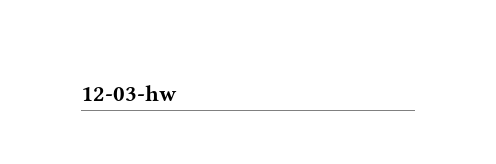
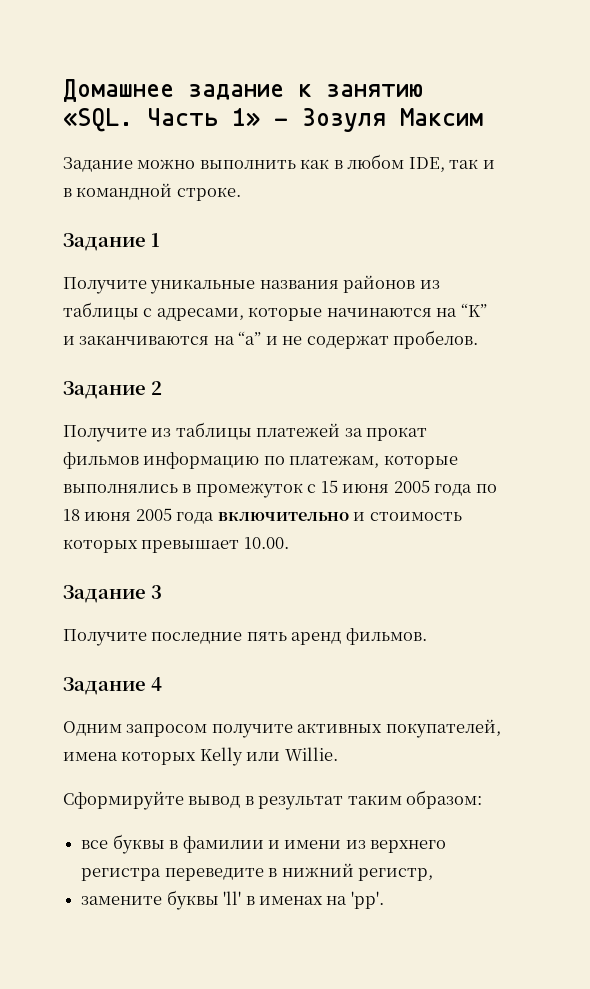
[81,85,177,101] 12-03-hw -> [63,79,423,102] [63,108,483,132] [63,154,495,172] [63,183,241,201] [63,233,160,251] [63,275,440,294] [63,302,487,321] [63,330,479,349] [63,381,162,399] [63,422,428,442] [63,452,458,469] [63,480,497,498] [63,508,462,524] [63,537,289,553] [63,585,162,603] [63,628,427,646] [63,677,162,695] [63,719,501,738] [63,747,338,766] [63,790,483,810] [81,834,447,854] [81,863,433,881] [81,890,384,910] Домашнее задание к занятию «SQL. Часть 1» - Зозуля Максим // Задание можно выполнить как в любом IDE, так и в командной строке. // Задание 1 // Получите уникальные названия районов из таблицы с адресами, которые начинаются на “K” и заканчиваются на “a” и не содержат пробелов. // Задание 2 // Получите из таблицы платежей за прокат фильмов информацию по платежам, которые выполнялись в промежуток с 15 июня 2005 года по 18 июня 2005 года включительно и стоимость которых превышает 10.00. // Задание 3 // Получите последние пять аренд фильмов. // Задание 4 // Одним запросом получите активных покупателей, имена которых Kelly или Willie. // Сформируйте вывод в результат таким образом: // все буквы в фамилии и имени из верхнего регистра переведите в нижний регистр, // замените буквы 'll' в именах на 'pp'.

